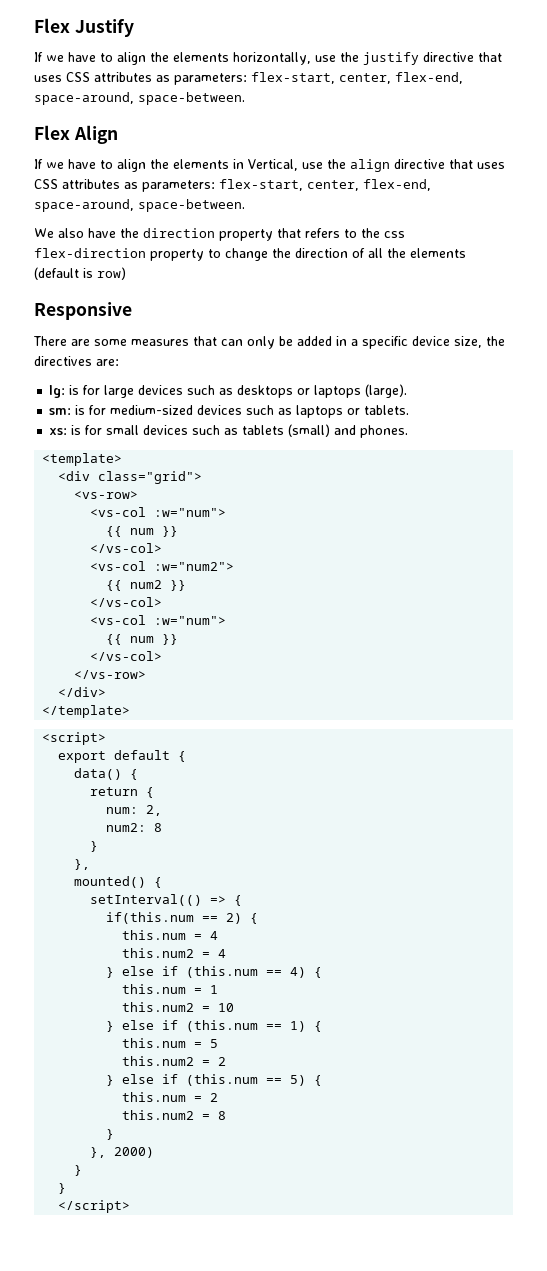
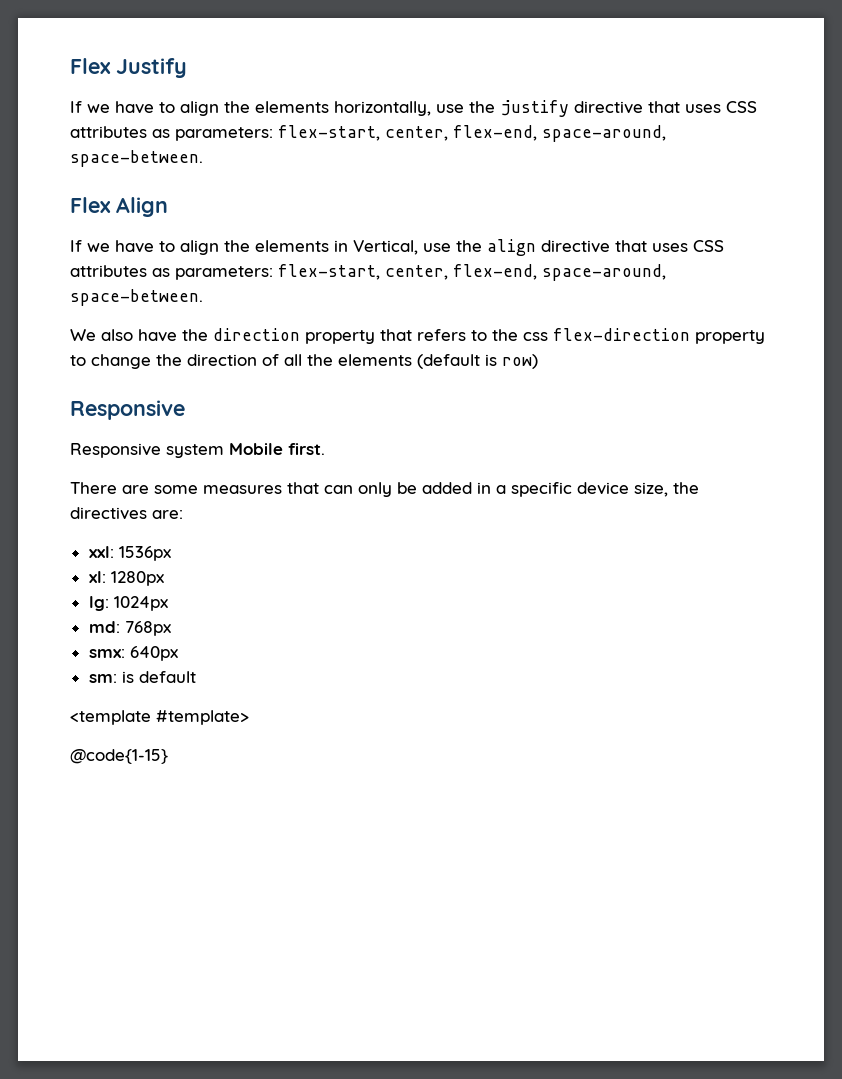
(132, 311) none -> [70,443,325,458] // Responsive system Mobile first.
[49,384,408,398] [49,405,410,418] [49,424,409,438] [42,453,123,466] [58,471,203,484] [74,491,139,499] [90,507,227,517] [106,526,179,537] [90,543,163,553] [90,561,235,571] [106,580,187,591] [90,597,163,607] [90,615,227,625] [106,634,179,645] [90,651,163,661] [74,670,147,679] [58,687,107,697] [42,705,131,718] [42,732,107,745] [58,750,187,763] [74,768,139,780] [90,787,155,798] [106,805,163,816] [106,823,163,832] [90,841,99,852] [74,859,91,870] [74,876,163,888] [90,894,243,906] [106,912,259,924] [122,930,219,940] [122,948,227,958] [106,966,323,978] [122,984,219,994] [122,1002,235,1012] [106,1020,323,1032] [122,1038,219,1048] [122,1056,227,1066] [106,1074,323,1086] [122,1092,219,1102] [122,1110,227,1120] [106,1129,115,1140] [90,1147,155,1158] [74,1165,83,1176] [58,1183,67,1194] [58,1200,131,1213] lg: is for large devices such as desktops or laptops (large). // sm: is for medium-sized devices such as laptops or tablets. // xs: is for small devices such as tablets (small) and phones. // <template> // <div class="grid"> // <vs-row> // <vs-col :w="num"> // {{ num }} // </vs-col> // <vs-col :w="num2"> // {{ num2 }} // </vs-col> // <vs-col :w="num"> // {{ num }} // </vs-col> // </vs-row> // </div> // </template> // <script> // export default { // data() { // return { // num: 2, // num2: 8 // } // }, // mounted() { // setInterval(() => { // if(this.num == 2) { // this.num = 4 // this.num2 = 4 // } else if (this.num == 4) { // this.num = 1 // this.num2 = 10 // } else if (this.num == 1) { // this.num = 5 // this.num2 = 2 // } else if (this.num == 5) { // this.num = 2 // this.num2 = 8 // } // }, 2000) // } // } // </script> -> [88,546,171,561] [88,571,164,586] [88,596,168,611] [88,621,171,636] [88,646,178,661] [88,671,196,683] [70,710,249,725] [70,749,168,764] xxl: 1536px // xl: 1280px // lg: 1024px // md: 768px // smx: 640px // sm: is default // <template #template> // @code{1-15}

